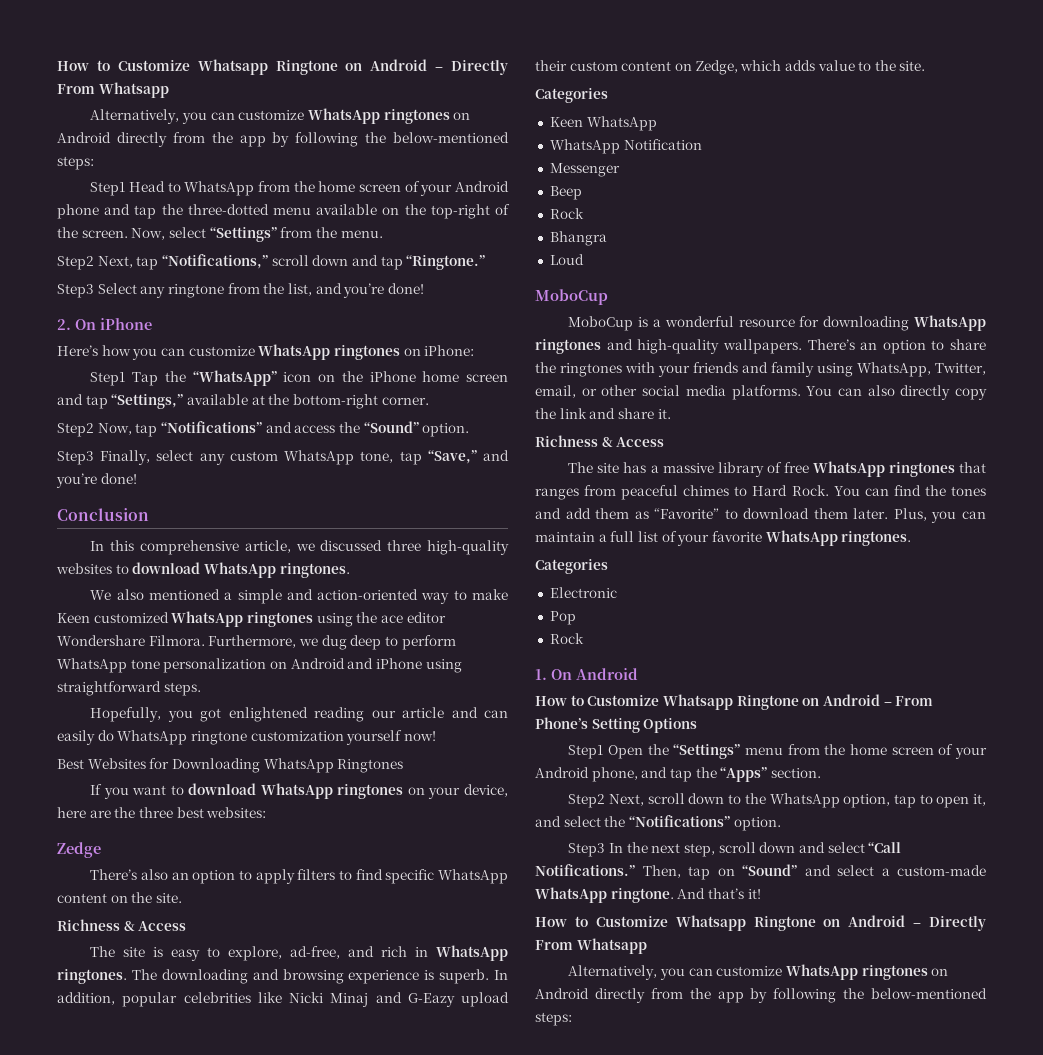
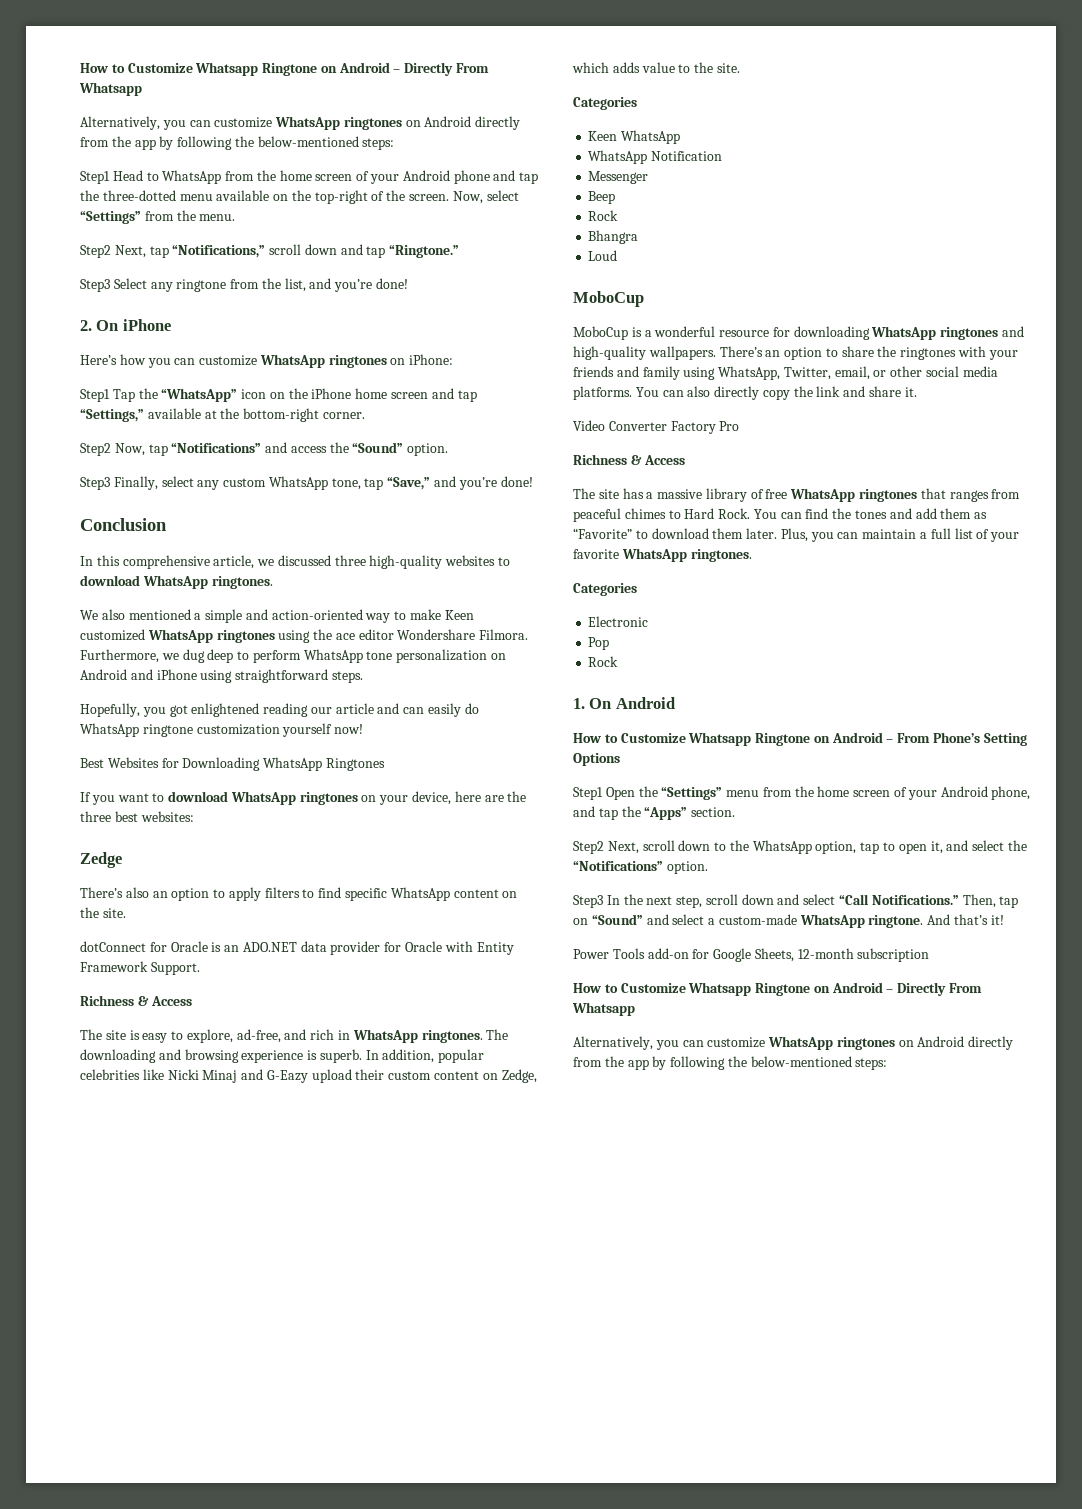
(182, 898) none -> [80,941,514,955] [80,961,200,975] // dotConnect for Oracle is an ADO.NET data provider for Oracle with Entity Framework Support.
(671, 414) none -> [573,420,740,434] // Video Converter Factory Pro
(761, 894) none -> [573,948,930,962] // Power Tools add-on for Google Sheets, 12-month subscription

